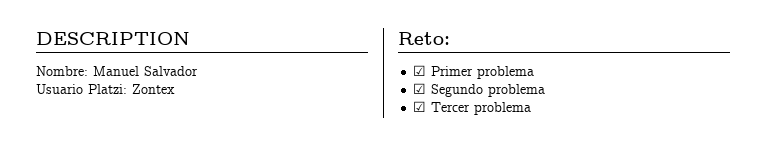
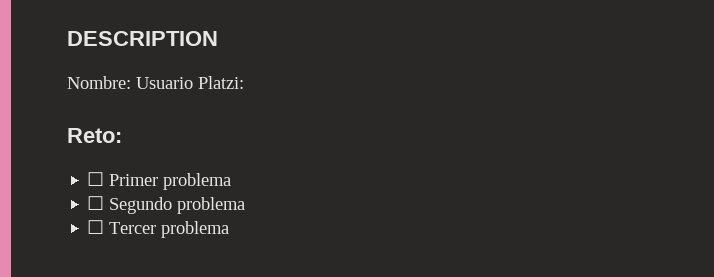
[93,66,198,76] Manuel Salvador // -> (131, 82) none
[132,84,175,94] Zontex -> (244, 82) none
[413,65,427,76] ☑ -> [87,172,105,186] ☐
[413,83,427,94] ☑ -> [87,196,105,210] ☐
[413,101,427,112] ☑ -> [87,220,105,234] ☐

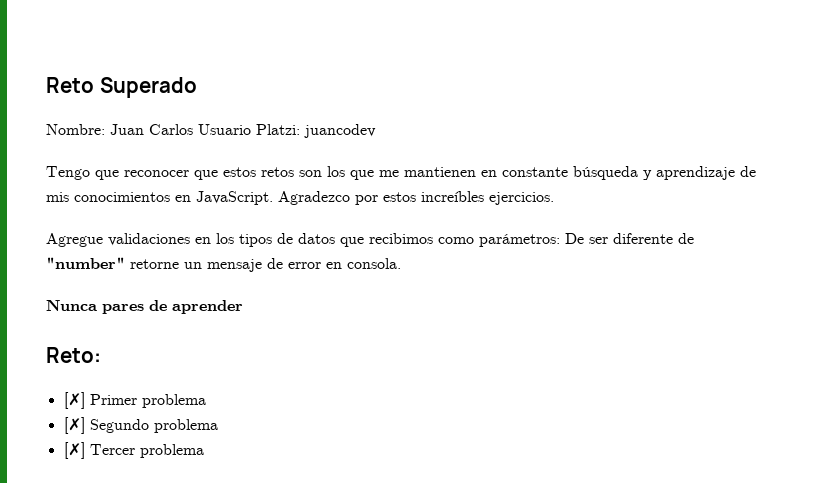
[67,31,218,46] DESCRIPTION -> [46,77,197,98] Reto Superado
(131, 82) none -> [110,124,193,135] Juan Carlos
(244, 82) none -> [304,124,376,138] [46,166,756,180] [46,191,554,205] [46,233,694,247] [46,257,401,272] [46,300,243,314] juancodev // Tengo que reconocer que estos retos son los que me mantienen en constante búsqueda y aprendizaje de mis conocimientos en JavaScript. Agradezco por estos increíbles ejercicios. // Agregue validaciones en los tipos de datos que recibimos como parámetros: De ser diferente de "number" retorne un mensaje de error en consola. // Nunca pares de aprender
[87,172,105,186] ☐ -> [63,392,85,409] [✗]
[87,196,105,210] ☐ -> [63,417,85,434] [✗]
[87,220,105,234] ☐ -> [63,442,85,459] [✗]

